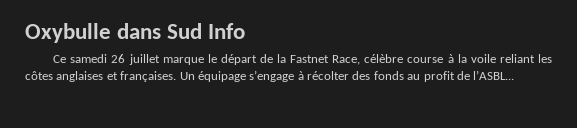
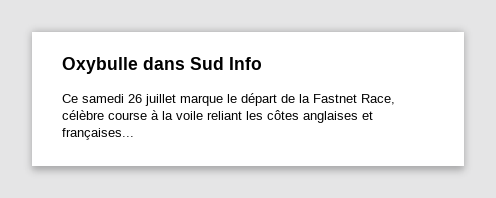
[120,70,515,82] françaises. Un équipage s’engage à récolter des fonds au profit de l’ASBL... -> [62,128,134,140] françaises...

